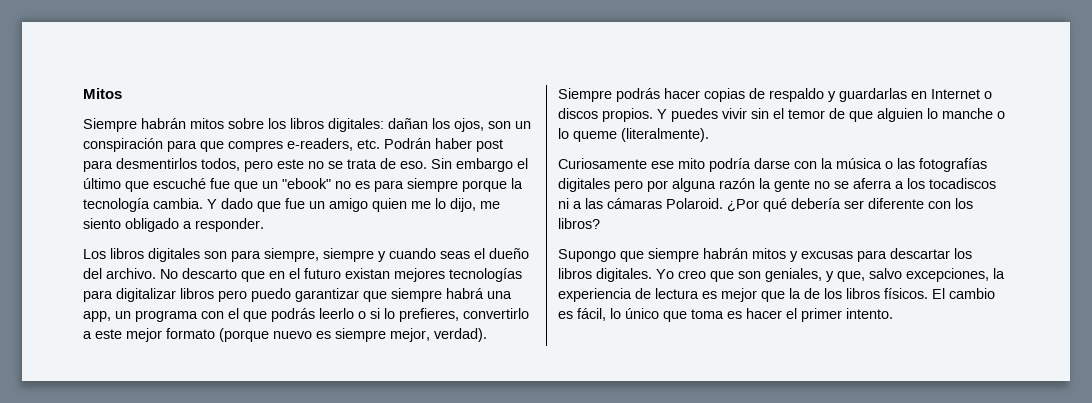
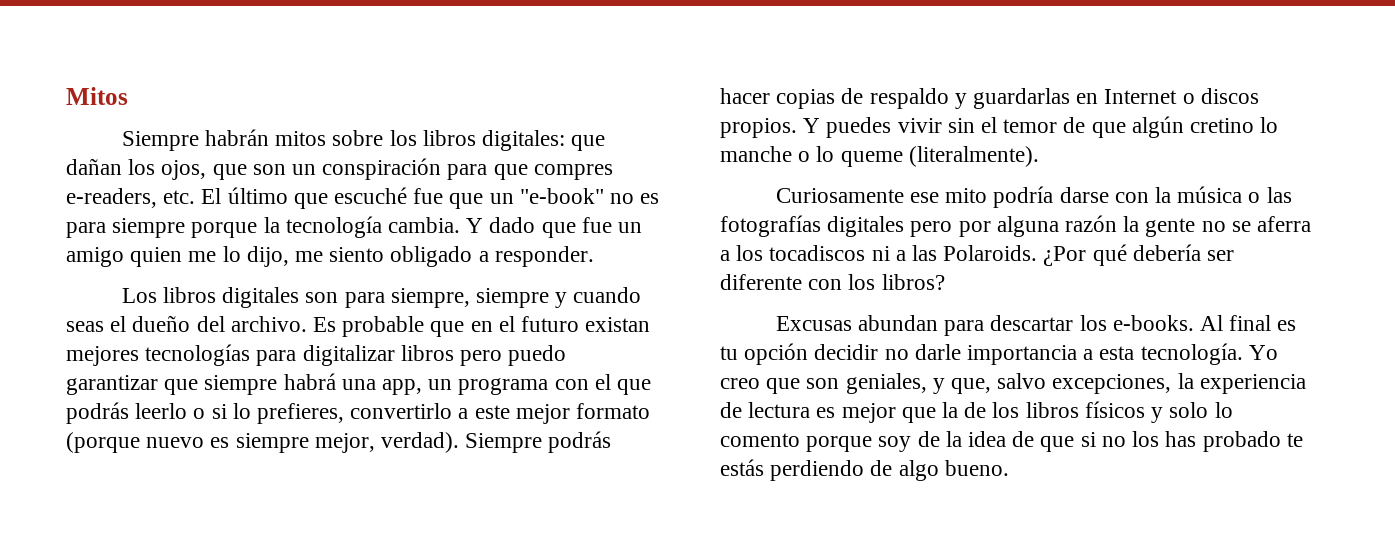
(384, 125) none -> [571,135,606,151] que
(484, 125) none -> [212,164,247,180] que
[384,138,503,152] [83,158,528,172] Podrán haber post para desmentirlos todos, pero este no se trata de eso. Sin embargo el -> [201,188,222,204] El
[282,178,331,189] "ebook" -> [519,188,604,204] "e-book"
[160,268,237,279] No descarto -> [313,316,425,337] Es probable
[877,108,923,122] alguien -> [1131,116,1255,138] algún cretino
[607,198,723,209] cámaras Polaroid. -> [943,245,1038,261] Polaroids.
[558,248,972,262] [558,268,652,282] Supongo que siempre habrán mitos y excusas para descartar los libros digitales. -> [775,315,1297,336] [720,343,1243,365] Excusas abundan para descartar los e-books. Al final es tu opción decidir no darle importancia a esta tecnología.
[884,288,995,299] [558,308,893,322] físicos. El cambio es fácil, lo único que toma es hacer el primer intento. -> [1084,401,1233,423] [720,431,1303,452] [720,459,1009,481] físicos y solo lo comento porque soy de la idea de que si no los has probado te estás perdiendo de algo bueno.

